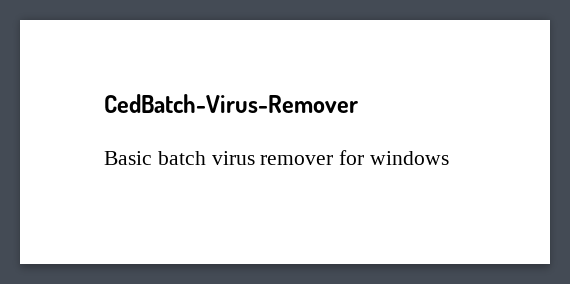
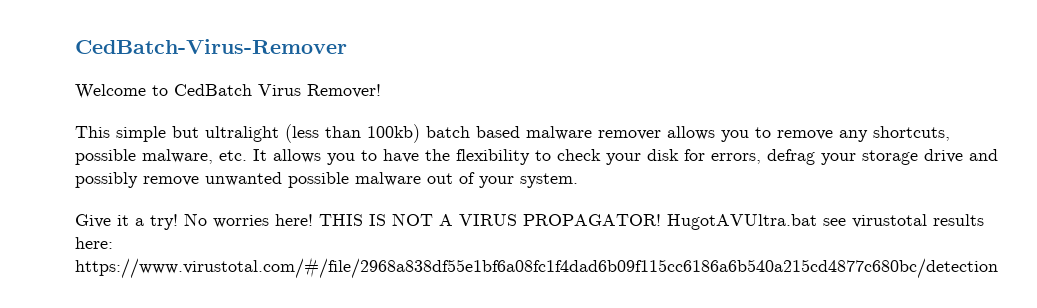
[104,150,450,165] Basic batch virus remover for windows -> [75,84,381,99] [75,124,950,143] [75,149,998,165] [75,172,578,188] [75,213,984,230] [75,237,113,249] [75,257,998,279] Welcome to CedBatch Virus Remover! // This simple but ultralight (less than 100kb) batch based malware remover allows you to remove any shortcuts, possible malware, etc. It allows you to have the flexibility to check your disk for errors, defrag your storage drive and possibly remove unwanted possible malware out of your system. // Give it a try! No worries here! THIS IS NOT A VIRUS PROPAGATOR! HugotAVUltra.bat see virustotal results here: https://www.virustotal.com/#/file/2968a838df55e1bf6a08fc1f4dad6b09f115cc6186a6b540a215cd4877c680bc/detection

